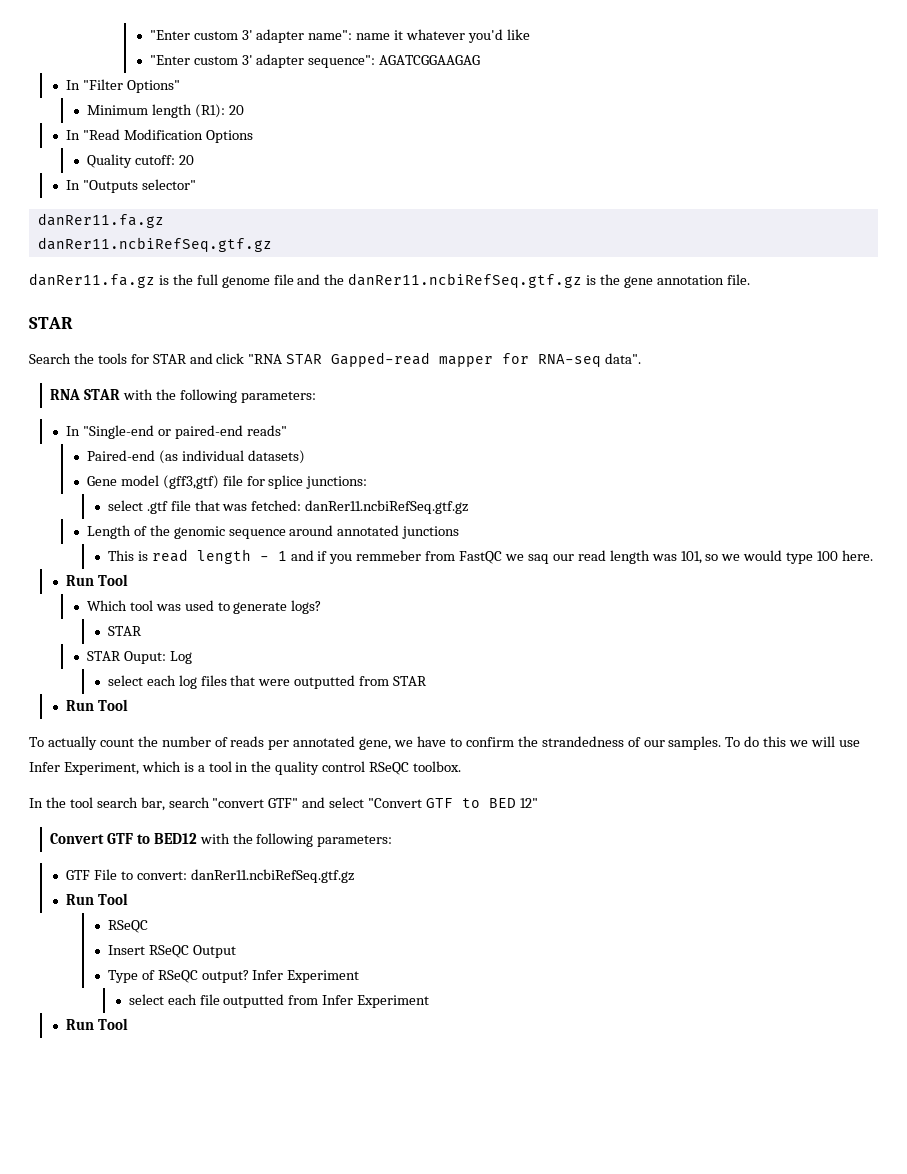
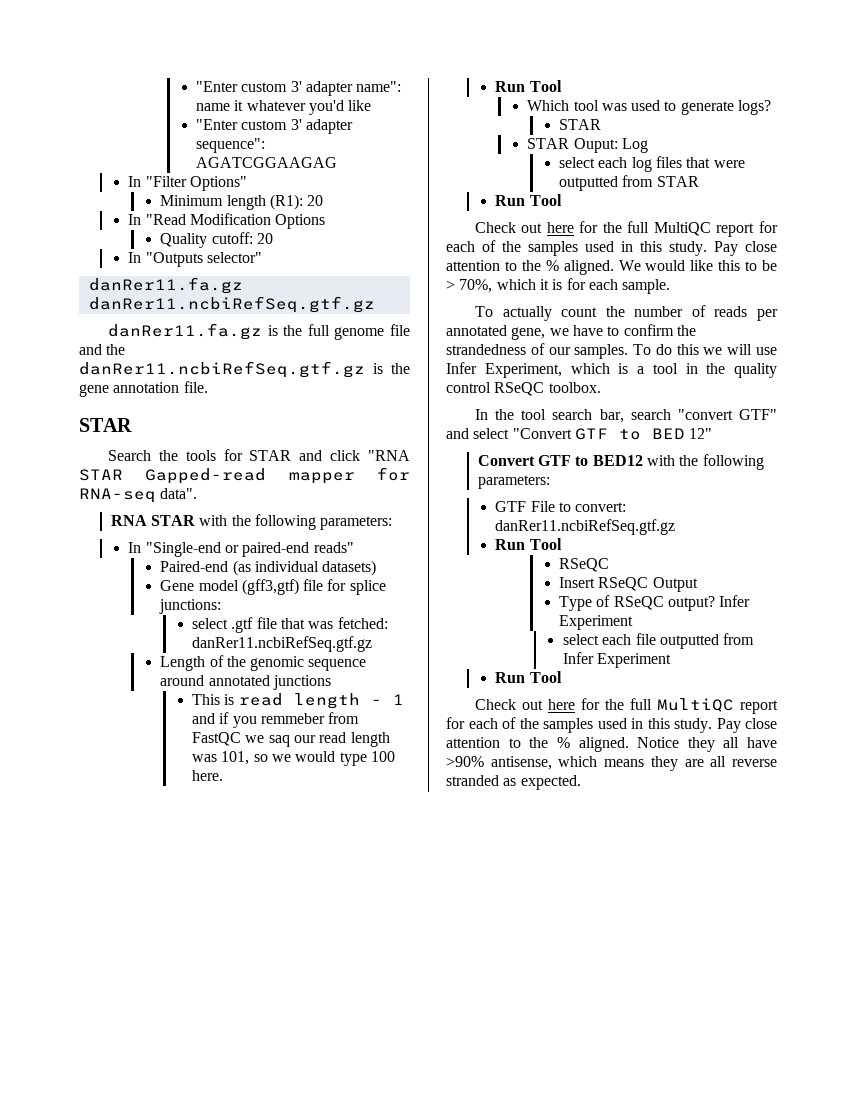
(128, 705) none -> [474,221,778,237] [446,240,777,256] [446,260,777,275] [446,278,671,294] // Check out here for the full MultiQC report for each of the samples used in this study. Pay close attention to the % aligned. We would like this to be > 70%, which it is for each sample.
(128, 1024) none -> [474,698,778,714] [446,717,777,733] [446,737,777,752] [446,756,777,771] [446,775,581,790] // Check out here for the full MultiQC report for each of the samples used in this study. Pay close attention to the % aligned. Notice they all have >90% antisense, which means they are all reverse stranded as expected.

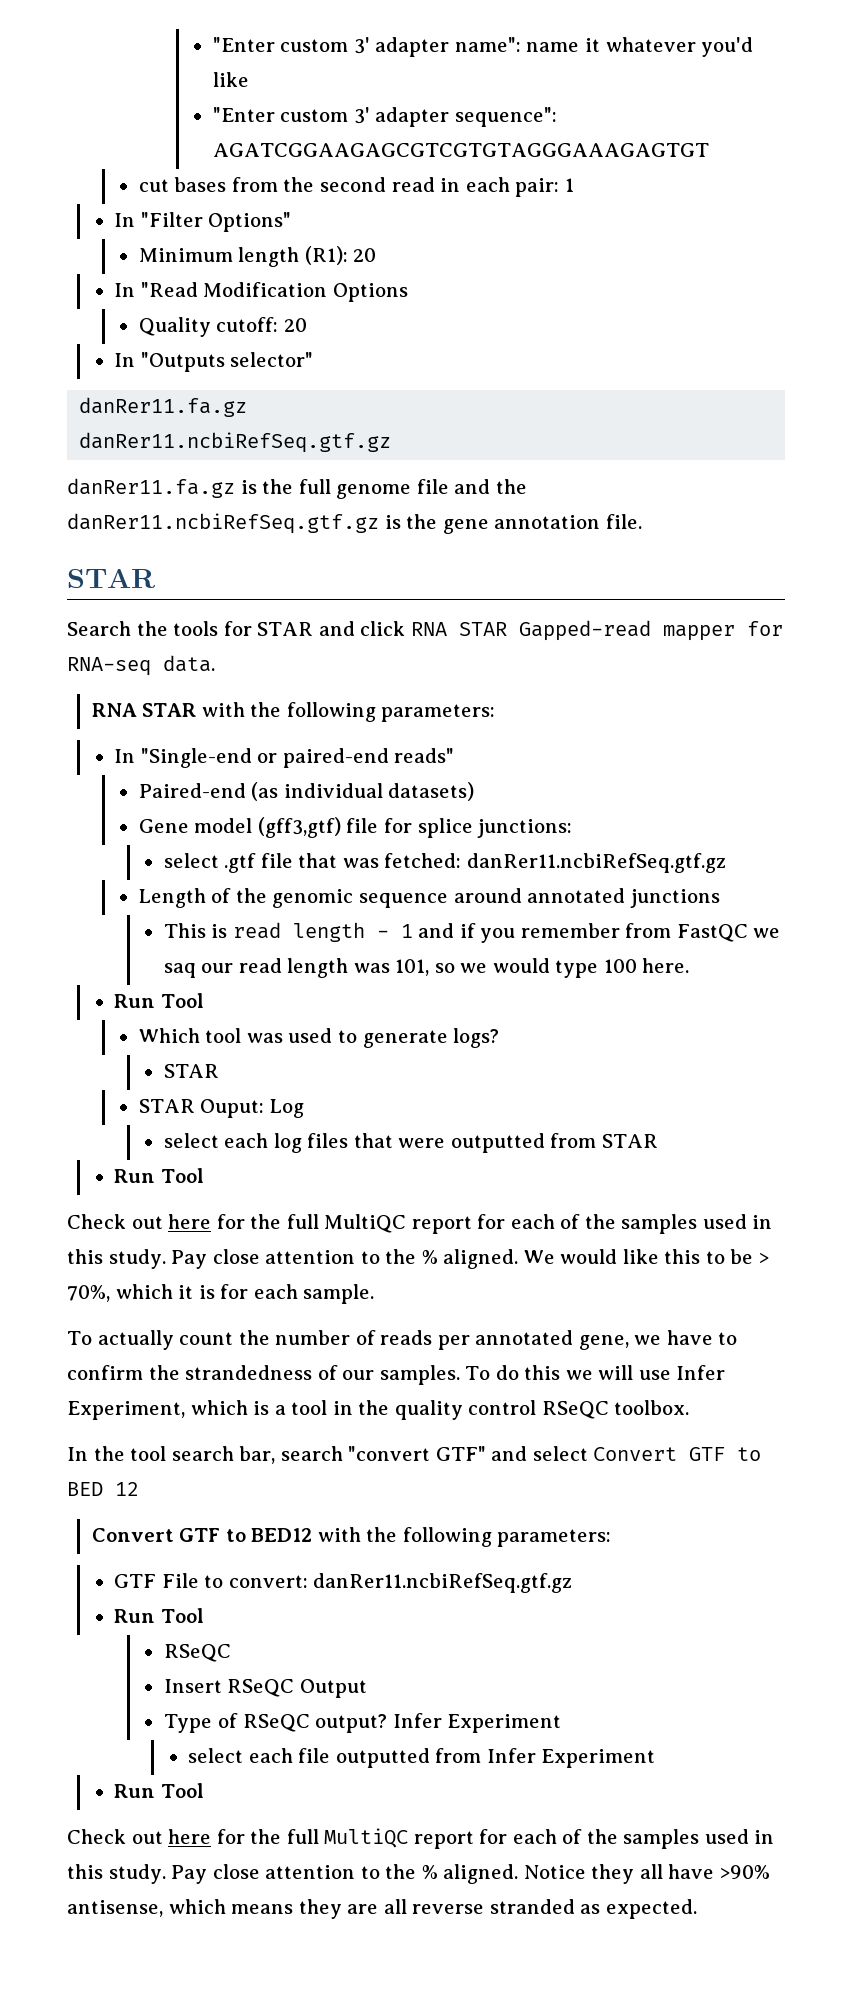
[195,157,337,168] AGATCGGAAGAG -> [212,143,709,157] [138,177,574,197] AGATCGGAAGAGCGTCGTGTAGGGAAAGAGTGT // cut bases from the second read in each pair: 1
[368,450,411,461] "RNA -> [410,622,447,636] RNA
[160,488,198,499] data". -> [163,655,215,672] data.
[260,713,325,724] remmeber -> [520,923,620,938] remember
[512,428,572,439] "Convert -> [593,1447,678,1461] Convert
[689,428,713,439] 12" -> [115,1482,139,1496] 12

